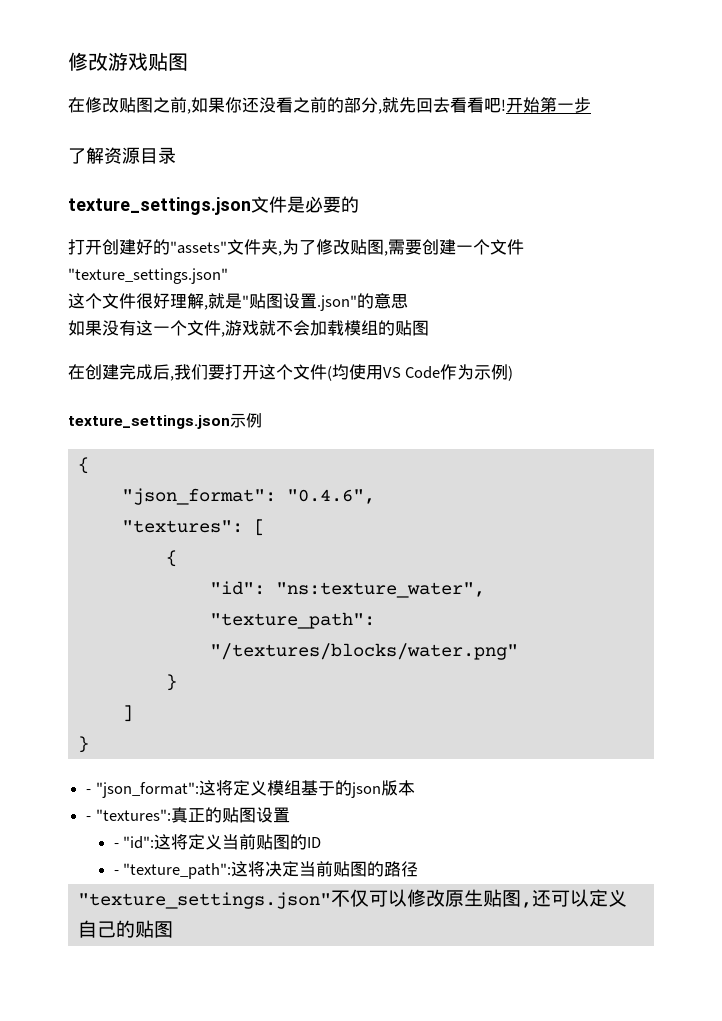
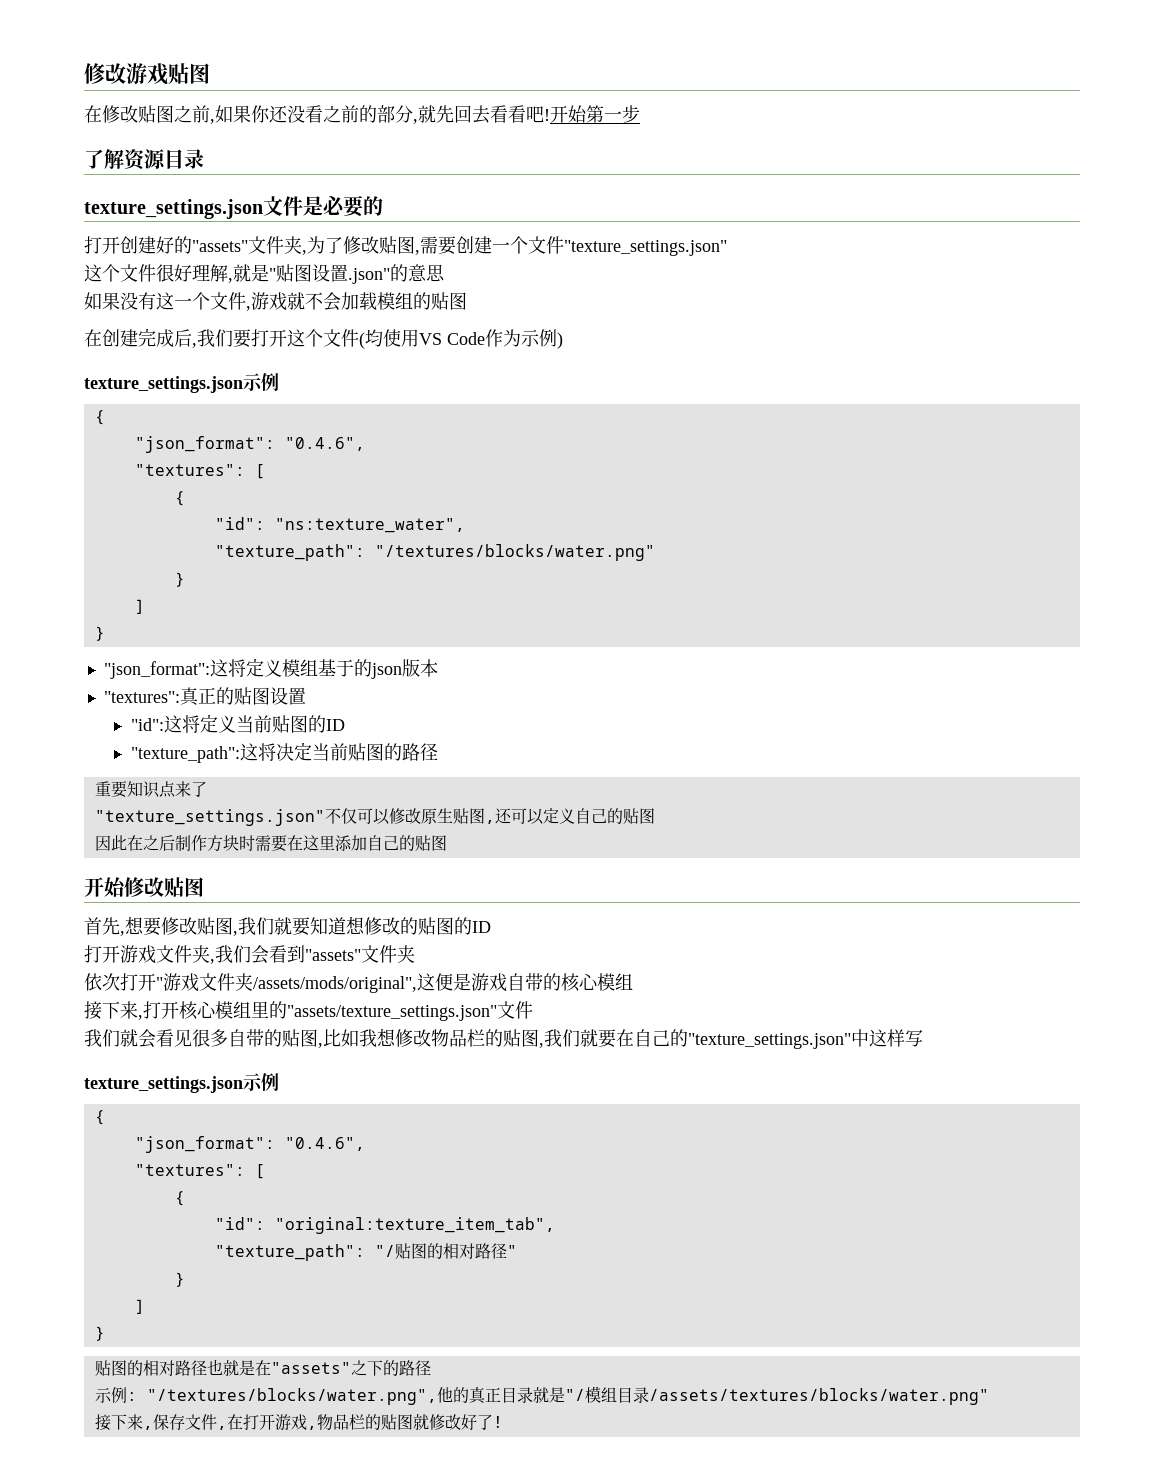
[86,789,92,794] - -> (105, 633) none
[86,816,92,821] - -> (438, 668) none
[113,843,119,848] - -> (306, 696) none
[113,870,119,875] - -> (345, 725) none
(419, 869) none -> [94,781,207,798] // 重要知识点来了
(173, 929) none -> [94,835,447,852] [84,877,204,897] [84,916,491,936] [84,945,415,964] [84,973,633,993] [84,1001,533,1021] [84,1028,923,1049] [84,1073,279,1093] [94,1110,105,1125] [134,1136,365,1153] [134,1164,265,1179] [174,1191,185,1206] [214,1217,555,1234] [214,1243,517,1261] [174,1272,185,1287] [134,1299,145,1314] [94,1326,105,1341] [94,1359,431,1376] [94,1386,989,1405] [94,1414,503,1431] // 因此在之后制作方块时需要在这里添加自己的贴图 // 开始修改贴图 // 首先,想要修改贴图,我们就要知道想修改的贴图的ID // 打开游戏文件夹,我们会看到"assets"文件夹 // 依次打开"游戏文件夹/assets/mods/original",这便是游戏自带的核心模组 // 接下来,打开核心模组里的"assets/texture_settings.json"文件 // 我们就会看见很多自带的贴图,比如我想修改物品栏的贴图,我们就要在自己的"texture_settings.json"中这样写 // texture_settings.json示例 // { // "json_format": "0.4.6", // "textures": [ // { // "id": "original:texture_item_tab", // "texture_path": "/贴图的相对路径" // } // ] // } // 贴图的相对路径也就是在"assets"之下的路径 // 示例: "/textures/blocks/water.png",他的真正目录就是"/模组目录/assets/textures/blocks/water.png" // 接下来,保存文件,在打开游戏,物品栏的贴图就修改好了!

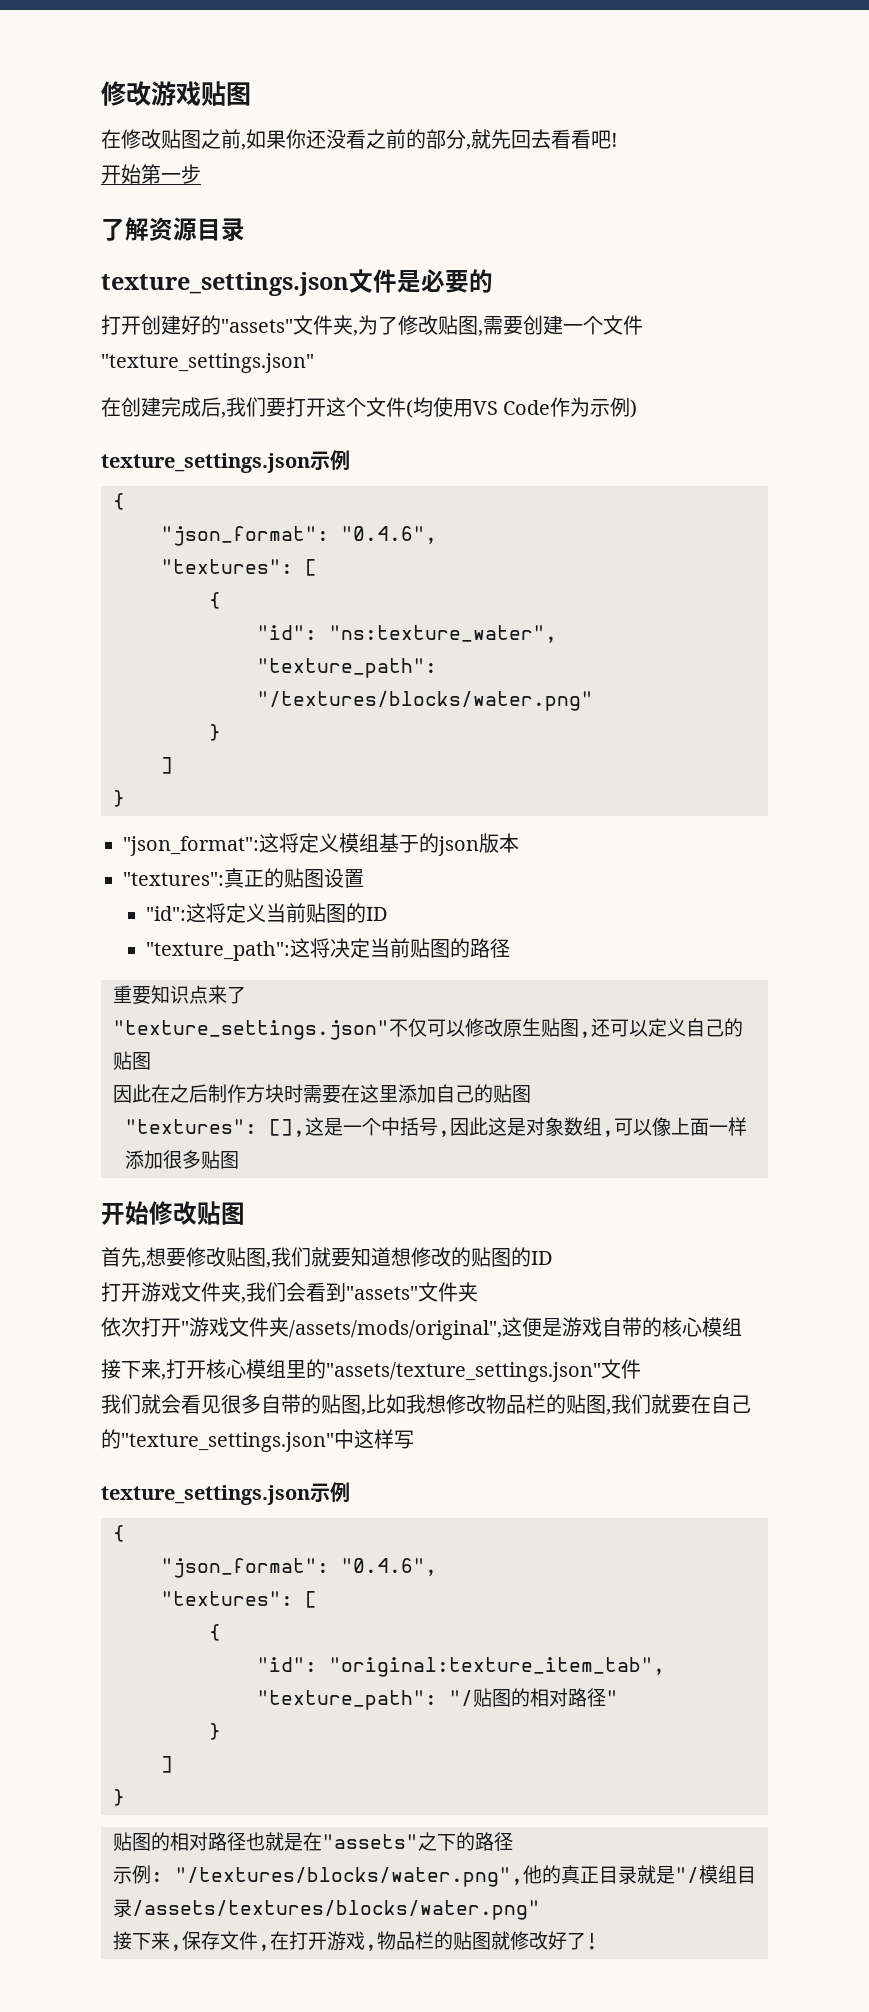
(550, 115) none -> (618, 140) //
[84,264,445,284] [84,292,467,311] // 这个文件很好理解,就是"贴图设置.json"的意思 // 如果没有这一个文件,游戏就不会加载模组的贴图 -> (314, 363) none
(447, 843) none -> [125,1117,747,1137] [125,1150,239,1169] // "textures": [],这是一个中括号,因此这是对象数组,可以像上面一样添加很多贴图

